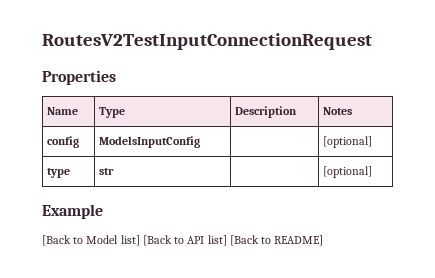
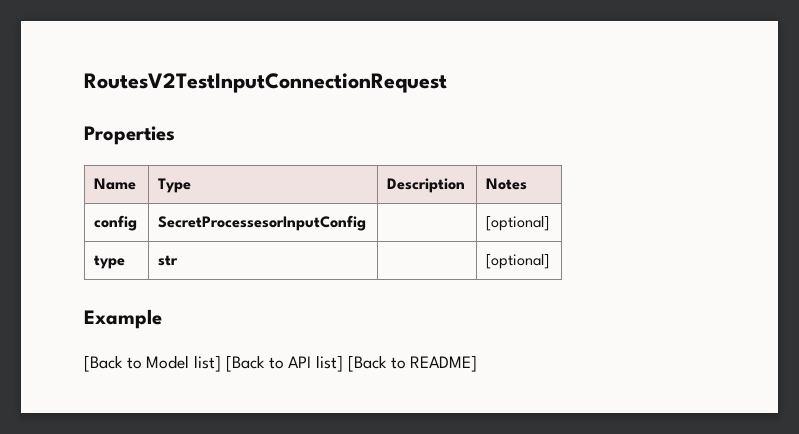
[99,136,201,148] ModelsInputConfig -> [158,215,367,231] SecretProcessesorInputConfig

